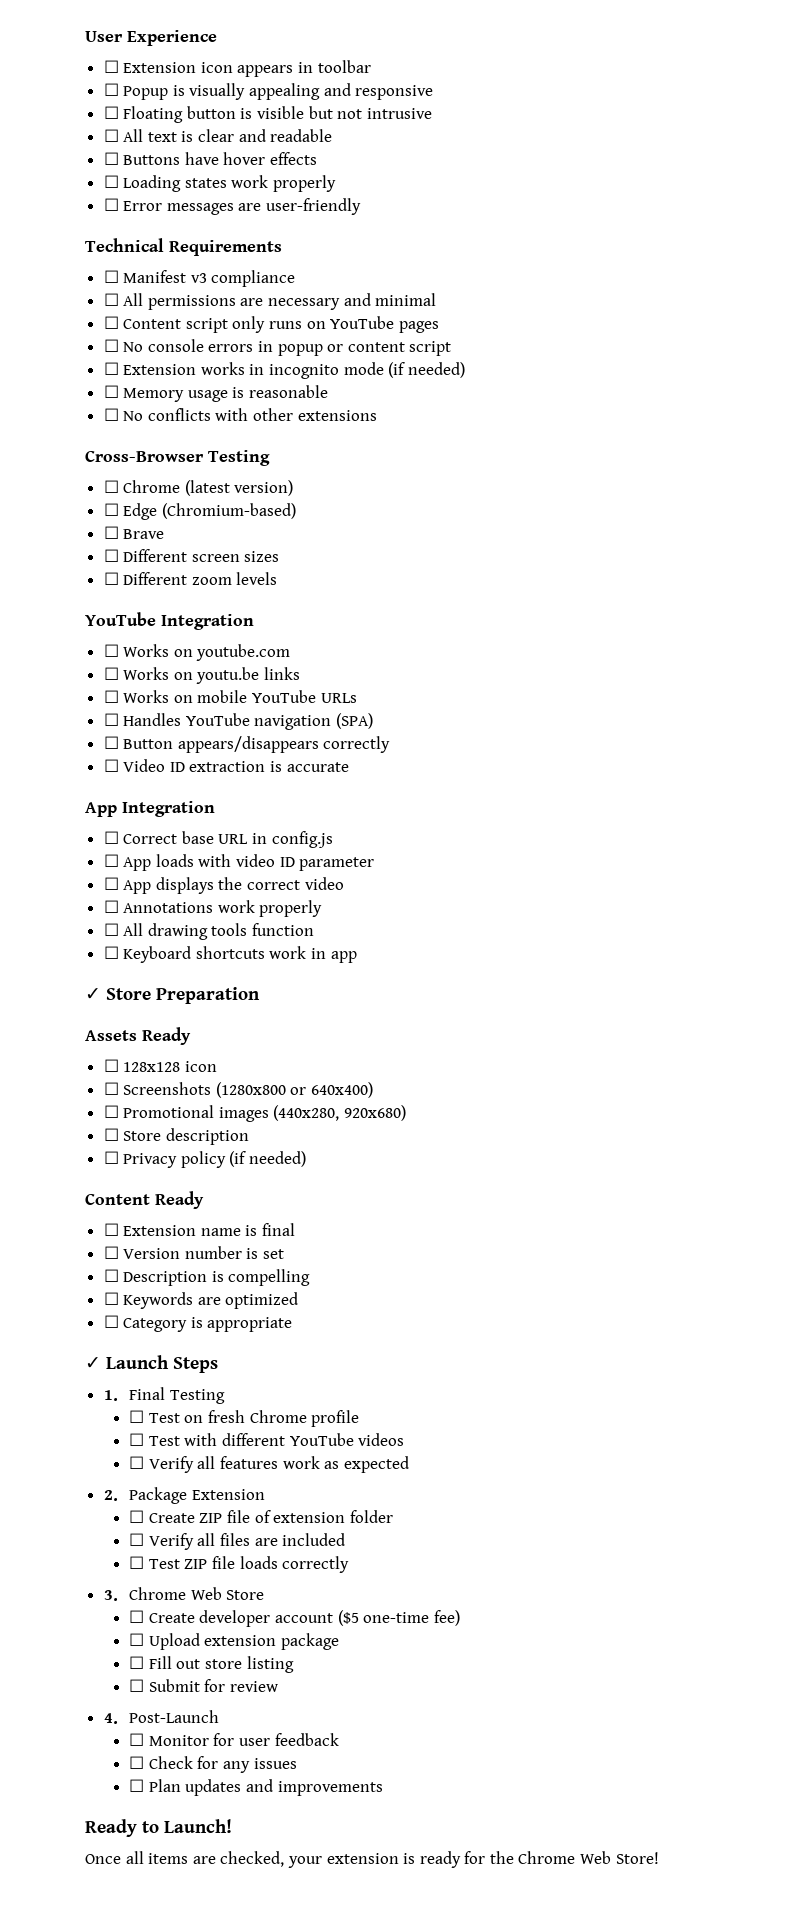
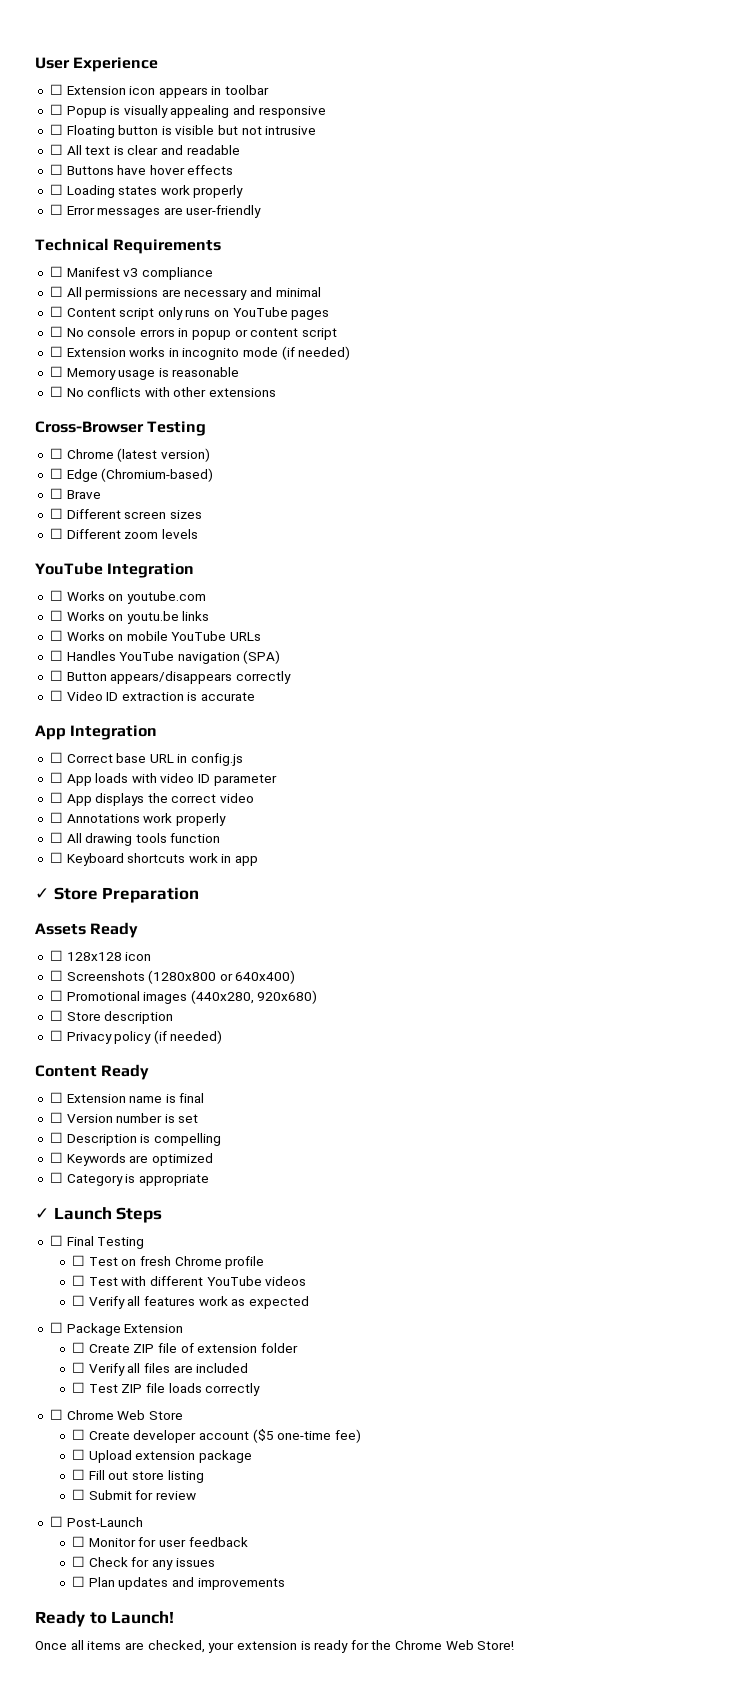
[103,1390,118,1401] 1. -> [49,1235,63,1246] ☐
[103,1490,118,1501] 2. -> [49,1322,63,1333] ☐
[103,1590,118,1601] 3. -> [49,1409,63,1420] ☐
[103,1713,118,1724] 4. -> [49,1516,63,1527] ☐

